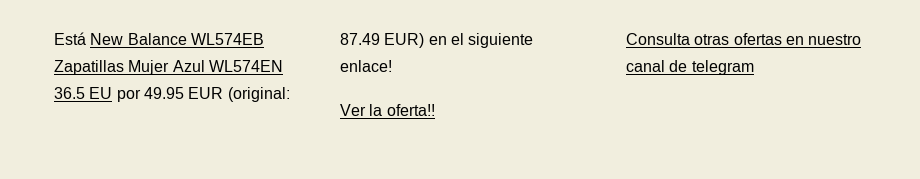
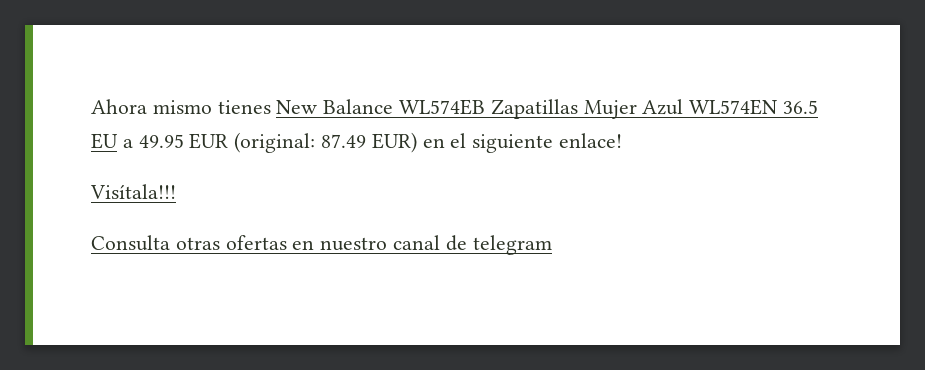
[54,32,86,45] Está -> [91,99,271,114] Ahora mismo tienes
[116,89,141,102] por -> [122,139,133,148] a
[340,104,435,116] Ver la oferta!! -> [90,184,176,199] Visítala!!!

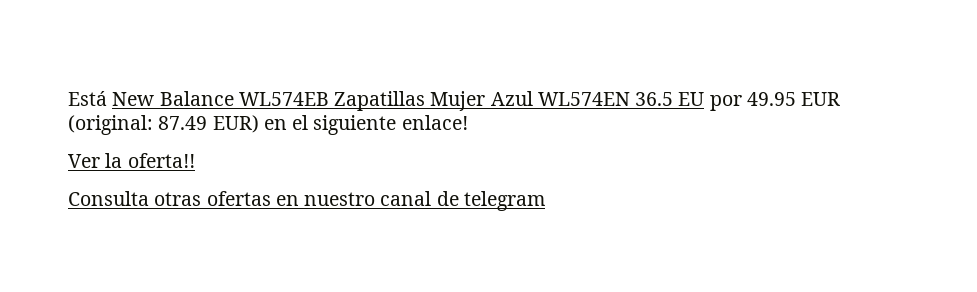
[91,99,271,114] Ahora mismo tienes -> [68,91,107,106] Está
[122,139,133,148] a -> [709,95,742,111] por
[90,184,176,199] Visítala!!! -> [68,153,195,168] Ver la oferta!!

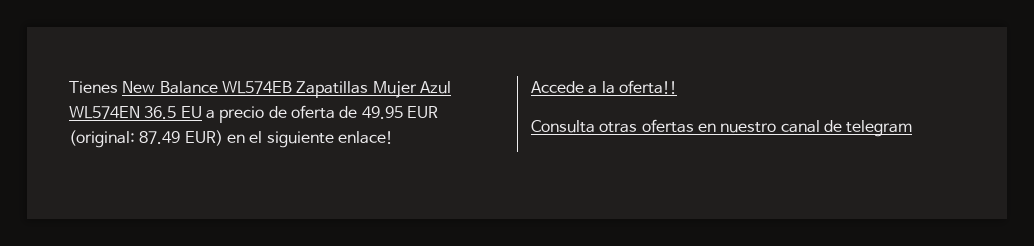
[68,91,107,106] Está -> [69,81,118,93] Tienes
[709,95,742,111] por -> [205,105,358,123] a precio de oferta de
[68,154,100,168] Ver -> [531,81,598,94] Accede a

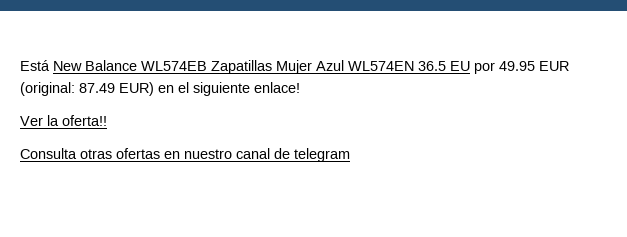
[69,81,118,93] Tienes -> [20,60,50,71] Está
[205,105,358,123] a precio de oferta de -> [474,62,495,74] por
[531,81,598,94] Accede a -> [20,116,43,126] Ver

